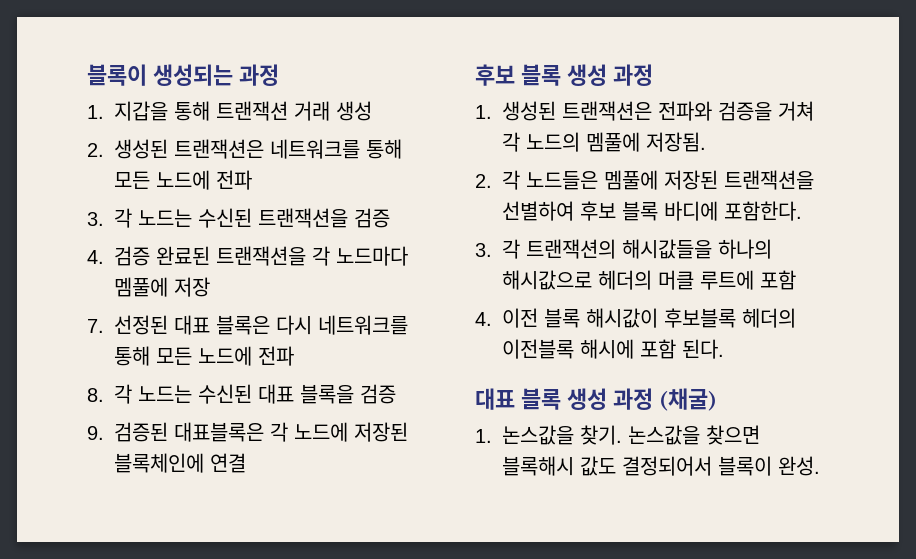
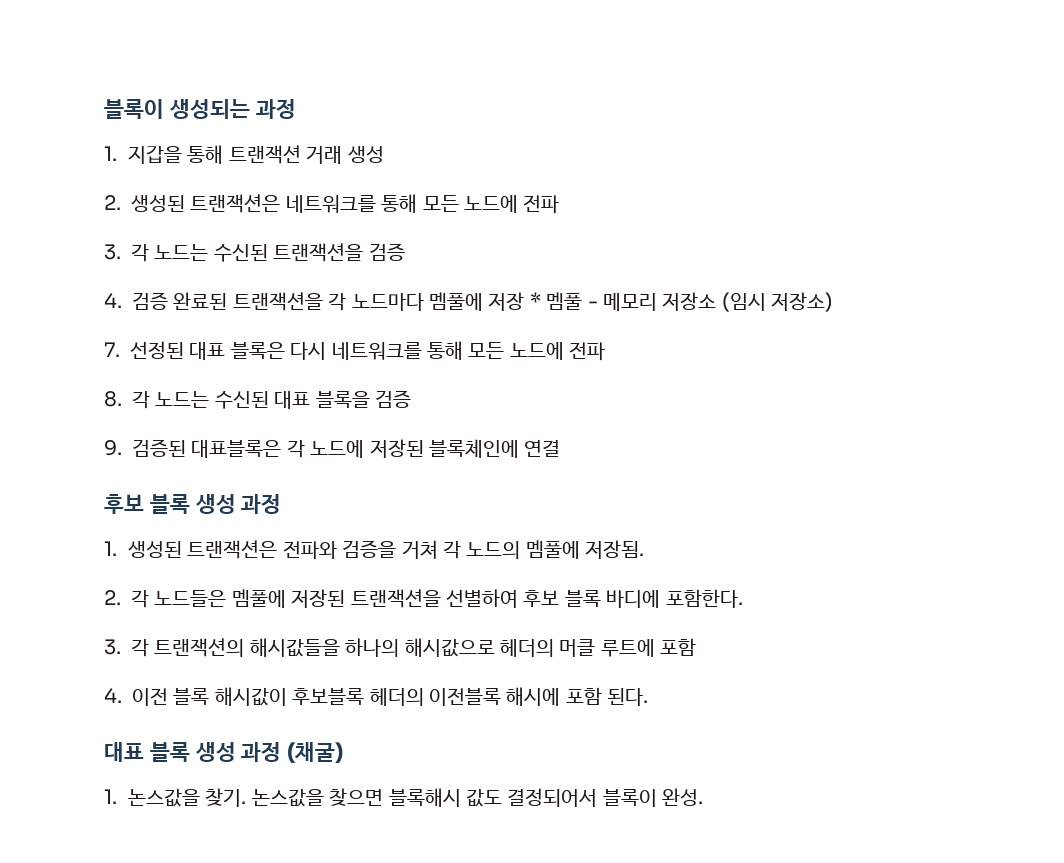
(210, 287) none -> [529,292,834,312] * 멤풀 - 메모리 저장소 (임시 저장소)

